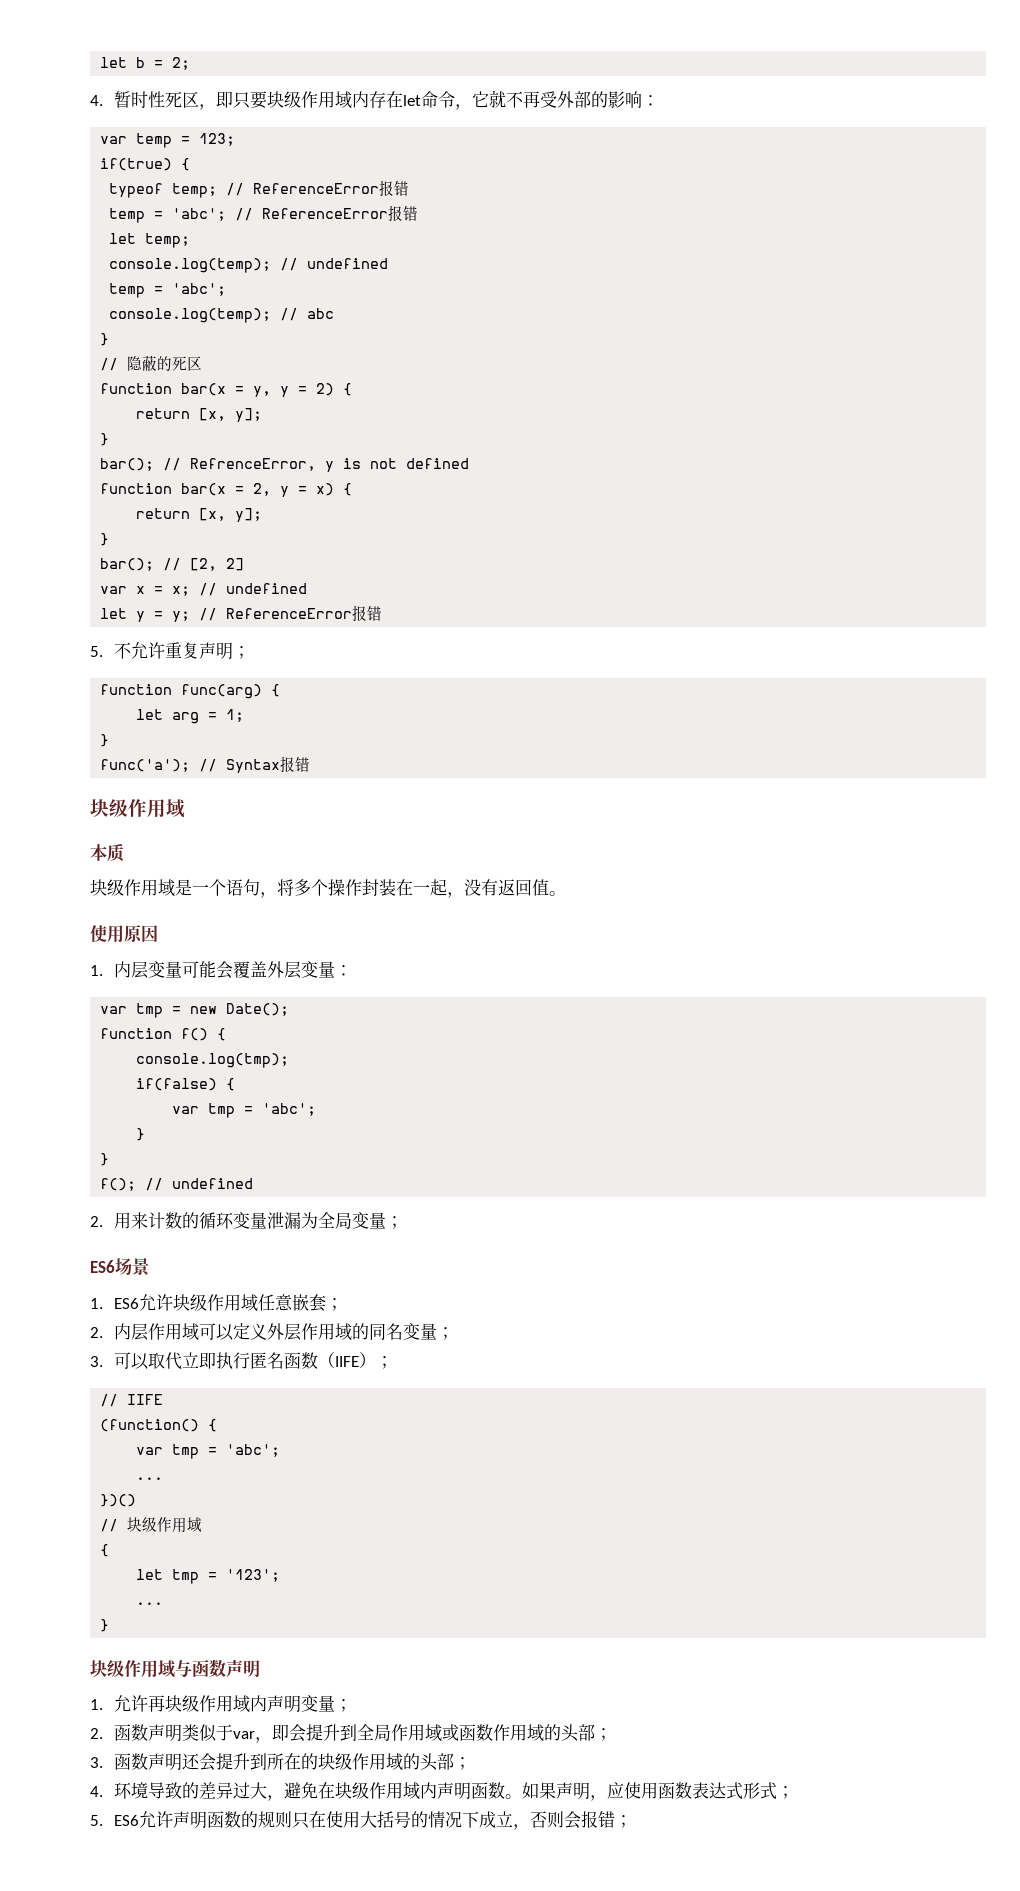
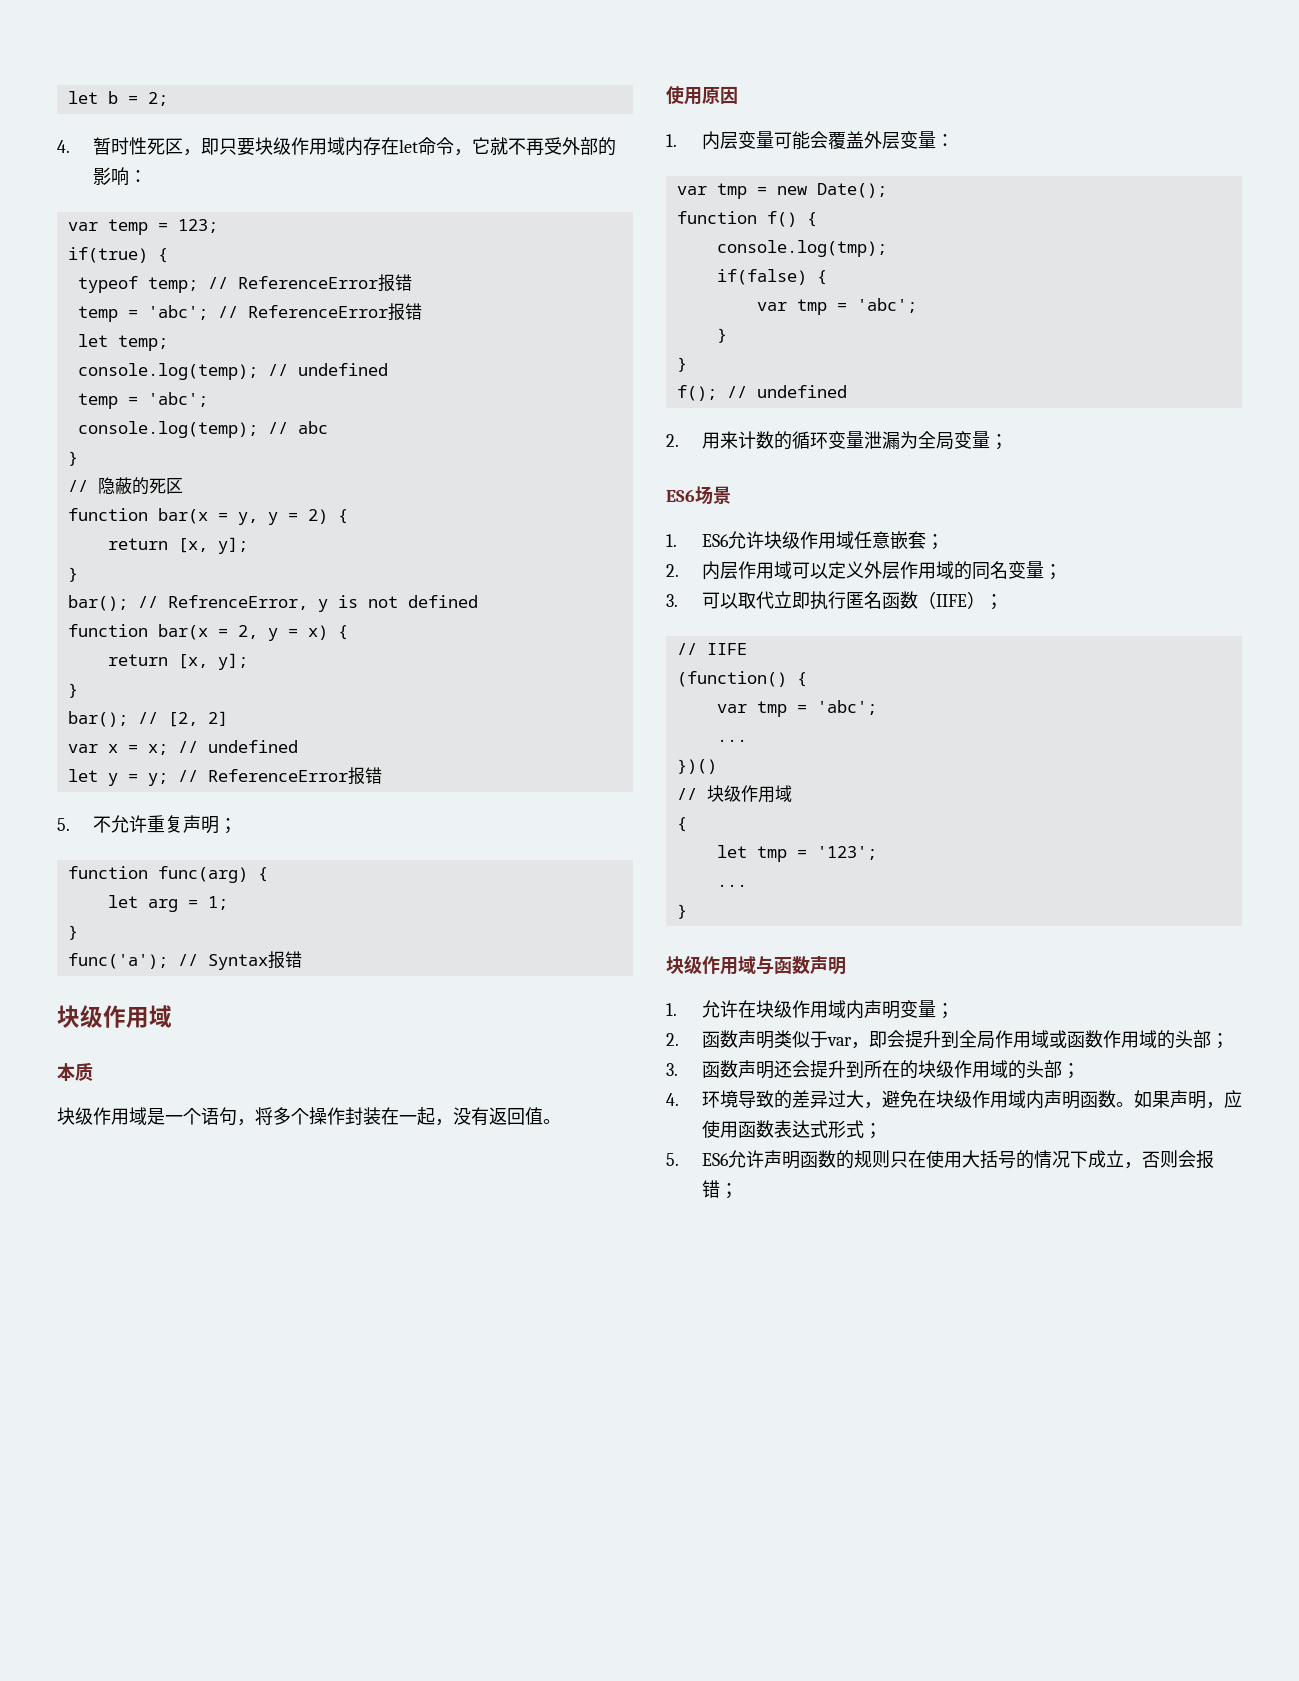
[148,1695,166,1712] 再 -> [737,1000,756,1018] 在

